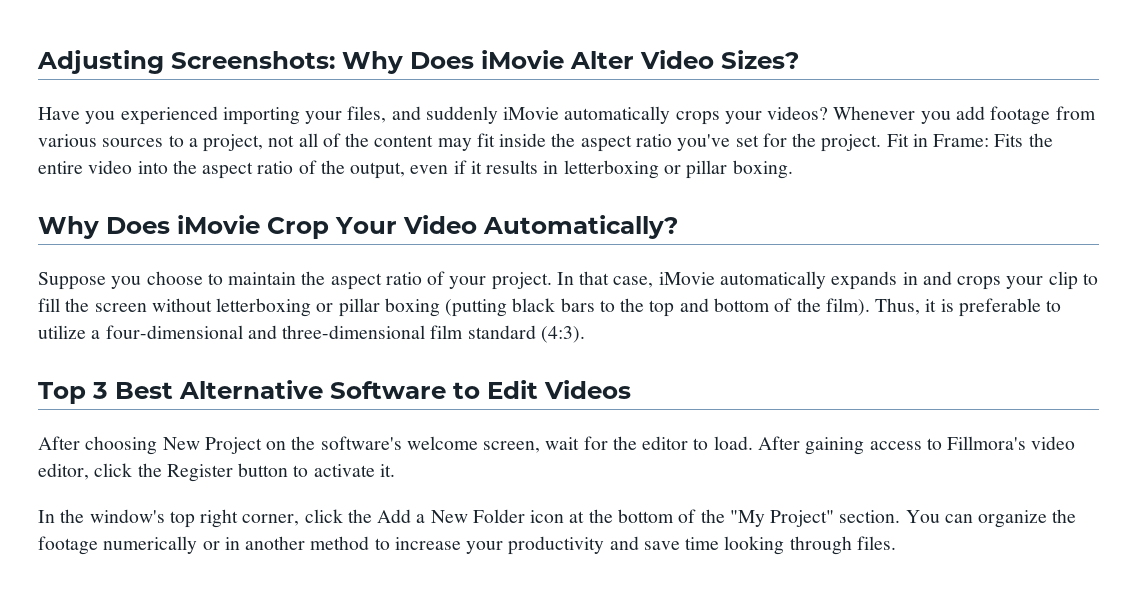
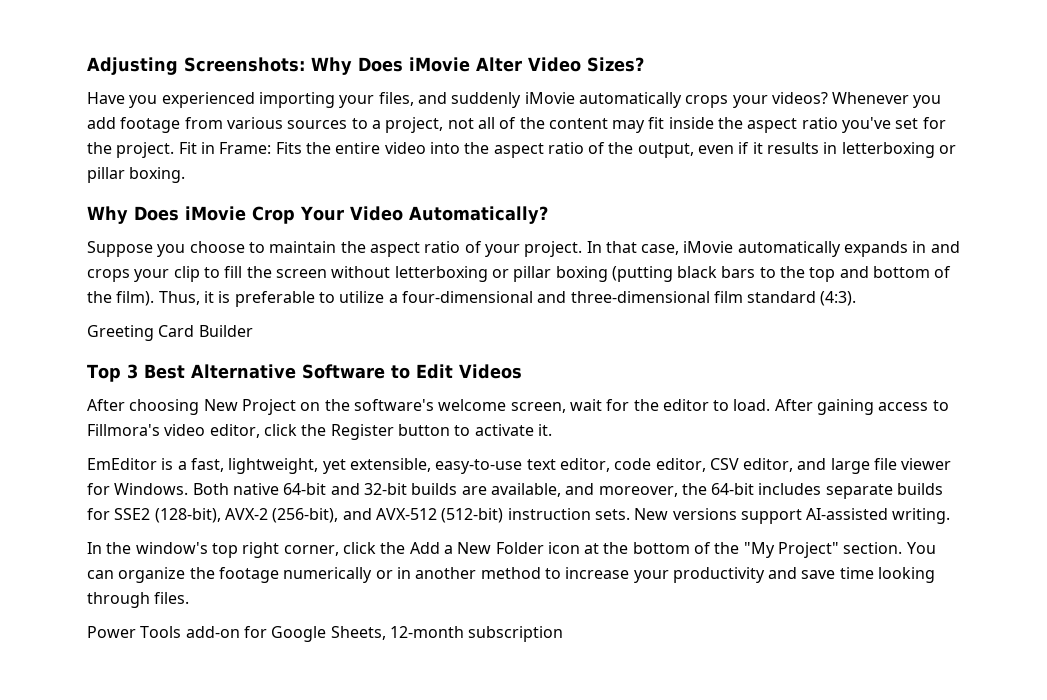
(585, 334) none -> [87,325,253,341] // Greeting Card Builder
(395, 470) none -> [87,458,952,474] [87,483,944,499] [87,508,951,524] // EmEditor is a fast, lightweight, yet extensible, easy-to-use text editor, code editor, CSV editor, and large file viewer for Windows. Both native 64-bit and 32-bit builds are available, and moreover, the 64-bit includes separate builds for SSE2 (128-bit), AVX-2 (256-bit), and AVX-512 (512-bit) instruction sets. New versions support AI-assisted writing.
(896, 543) none -> [87,626,564,642] // Power Tools add-on for Google Sheets, 12-month subscription

